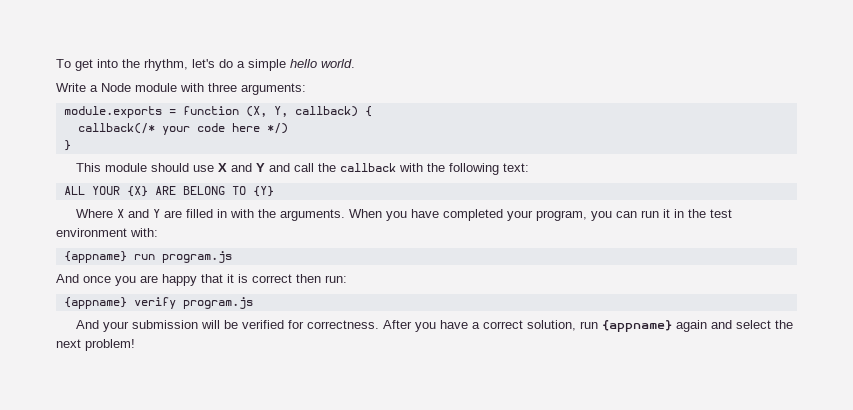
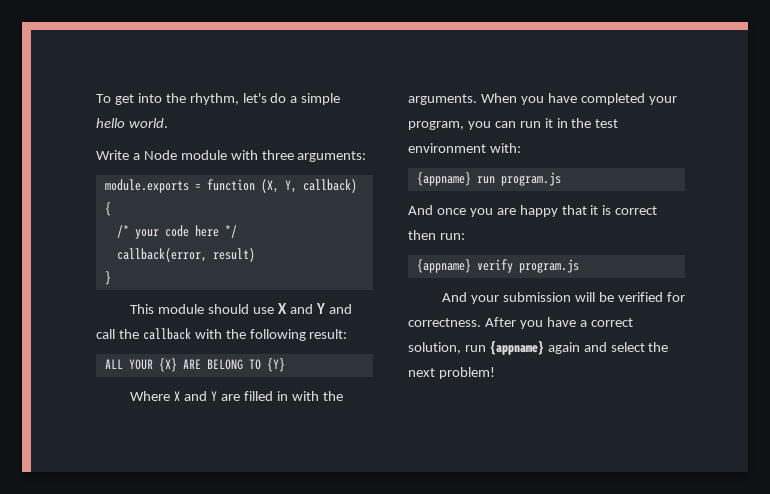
[77,123,155,134] callback(/* -> [116,225,129,238] /*
[266,123,288,134] */) -> [224,225,237,238] [116,248,255,262] */ // callback(error, result)
[503,163,530,172] text: -> [309,329,348,339] result:

